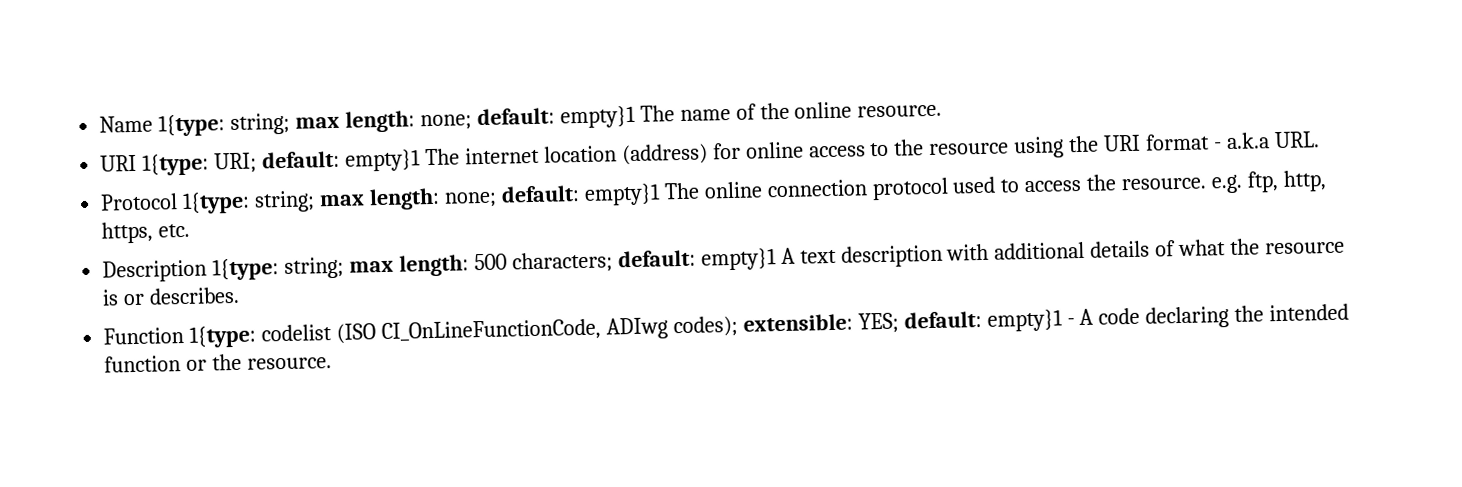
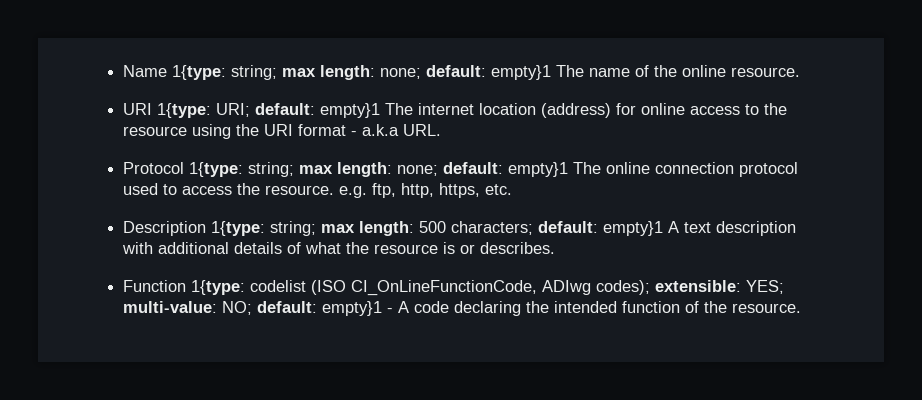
(899, 323) none -> [123,301,253,315] multi-value: NO;
[186,359,208,371] or -> [685,301,700,313] of

